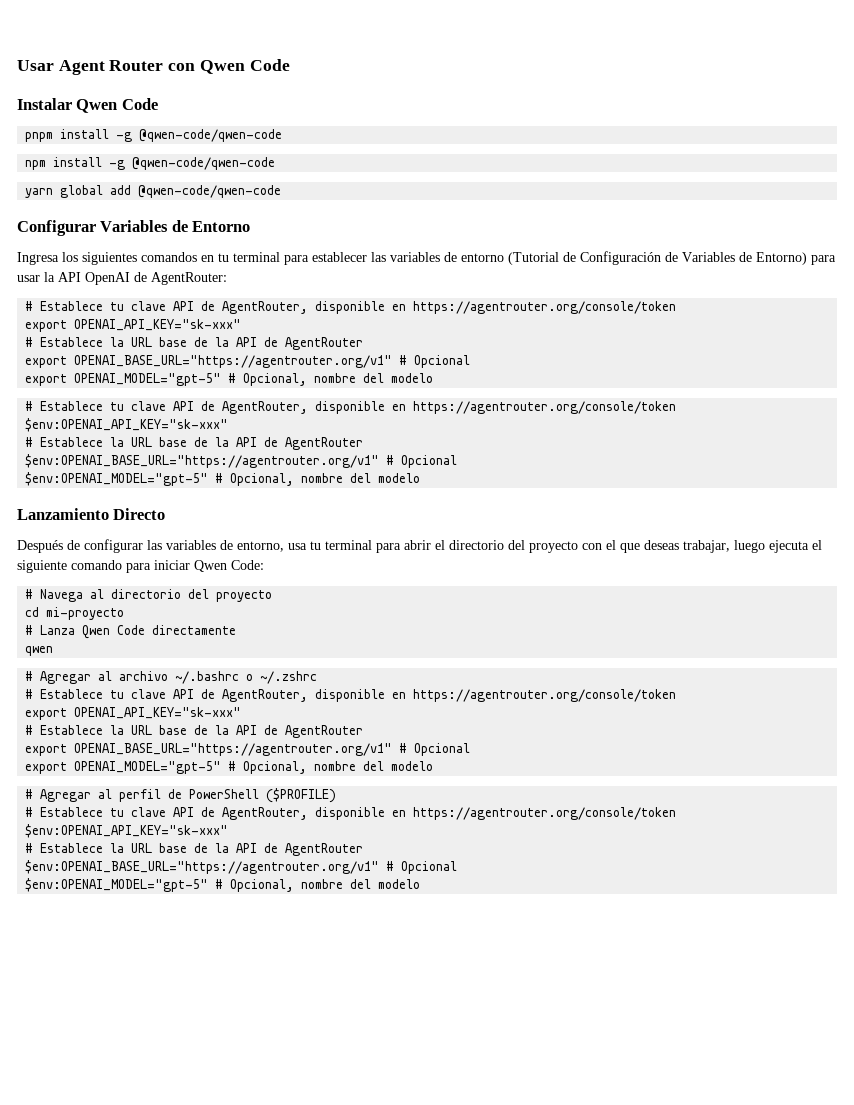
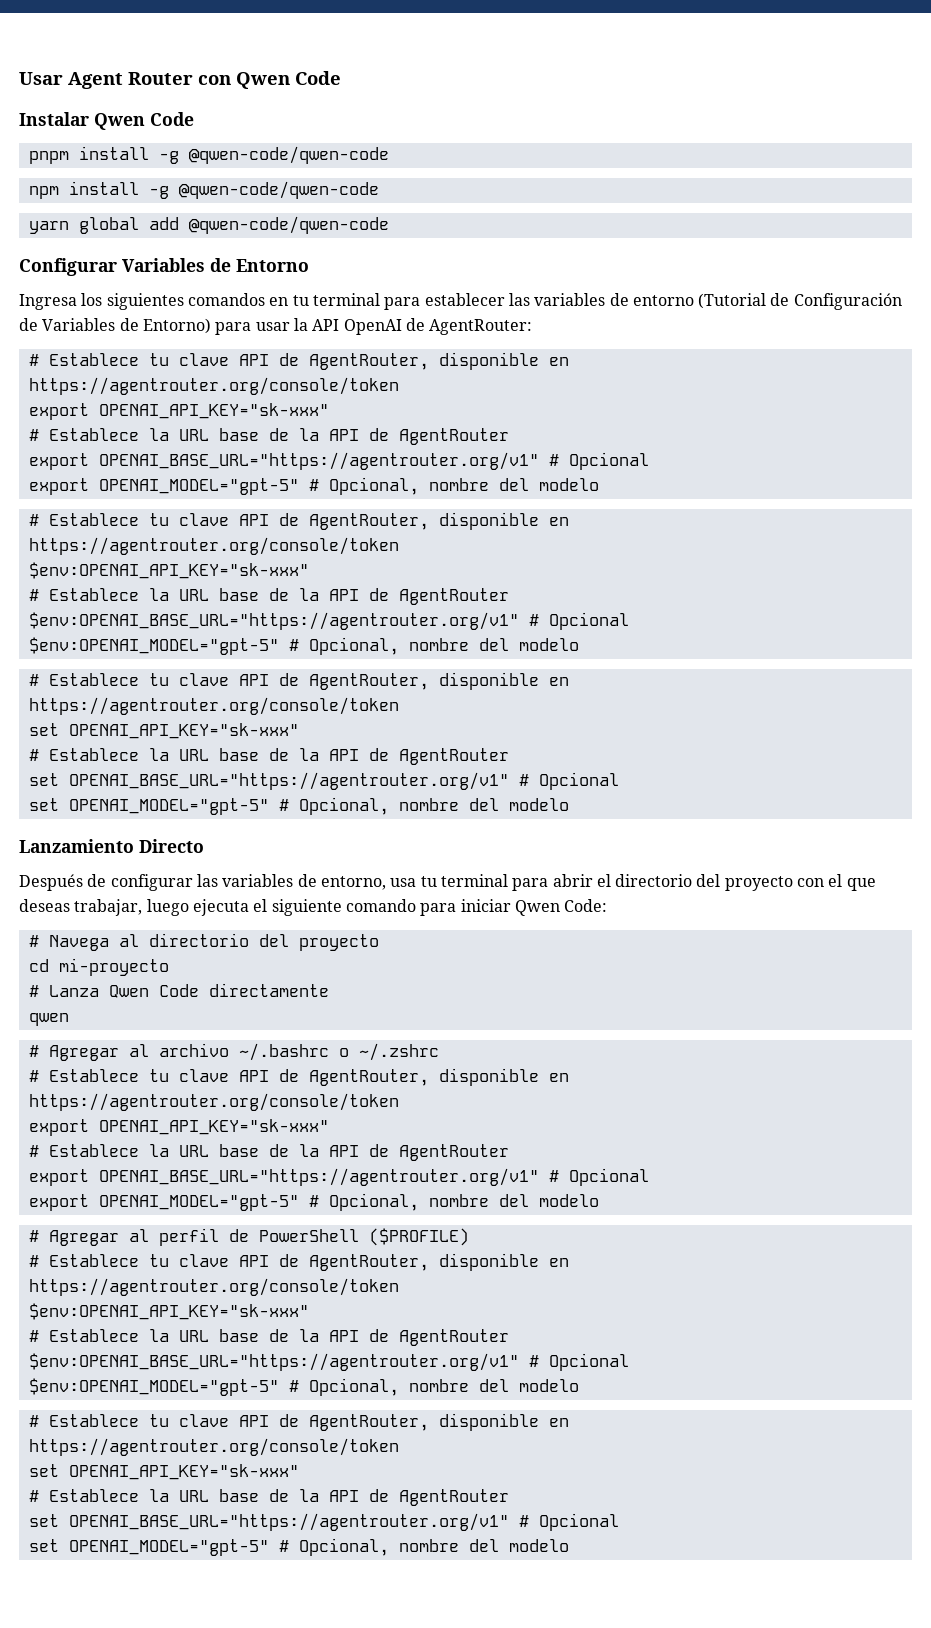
(421, 478) none -> [28,672,569,690] [28,697,399,715] [28,723,299,739] [28,748,509,765] [28,772,619,790] [28,797,569,815] // # Establece tu clave API de AgentRouter, disponible en https://agentrouter.org/console/token // set OPENAI_API_KEY="sk-xxx" // # Establece la URL base de la API de AgentRouter // set OPENAI_BASE_URL="https://agentrouter.org/v1" # Opcional // set OPENAI_MODEL="gpt-5" # Opcional, nombre del modelo
(421, 884) none -> [28,1413,569,1431] [28,1438,399,1456] [28,1464,299,1480] [28,1489,509,1506] [28,1513,619,1531] [28,1538,569,1556] // # Establece tu clave API de AgentRouter, disponible en https://agentrouter.org/console/token // set OPENAI_API_KEY="sk-xxx" // # Establece la URL base de la API de AgentRouter // set OPENAI_BASE_URL="https://agentrouter.org/v1" # Opcional // set OPENAI_MODEL="gpt-5" # Opcional, nombre del modelo

